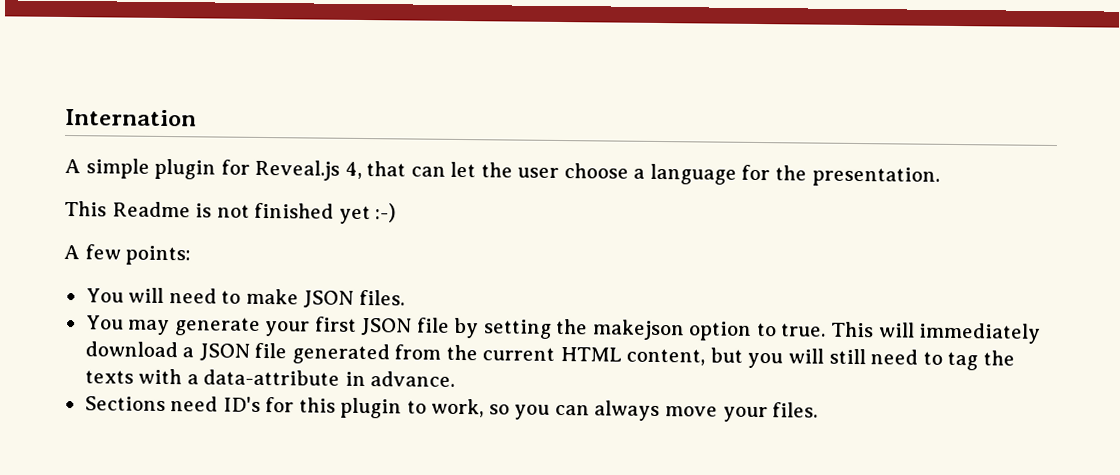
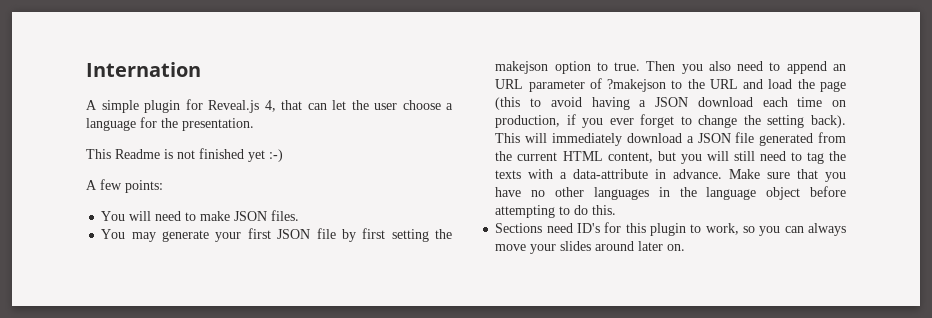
(480, 328) none -> [362,228,386,239] first
(827, 330) none -> [646,61,846,74] [495,78,846,92] [495,97,847,110] [495,114,846,128] Then you also need to append an URL parameter of ?makejson to the URL and load the page (this to avoid having a JSON download each time on production, if you ever forget to change the setting back).
(456, 379) none -> [729,169,846,182] [495,186,846,200] [495,205,617,218] Make sure that you have no other languages in the language object before attempting to do this.
[772,402,819,418] files. -> [560,241,686,251] slides around later on.

